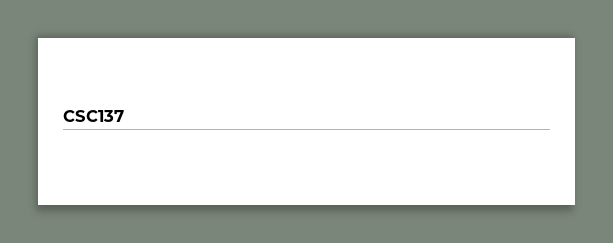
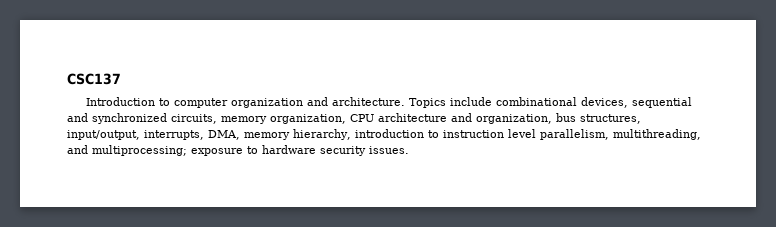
(124, 116) none -> [86,97,693,108] [67,113,641,124] [67,129,701,140] [67,145,409,156] // Introduction to computer organization and architecture. Topics include combinational devices, sequential and synchronized circuits, memory organization, CPU architecture and organization, bus structures, input/output, interrupts, DMA, memory hierarchy, introduction to instruction level parallelism, multithreading, and multiprocessing; exposure to hardware security issues.

